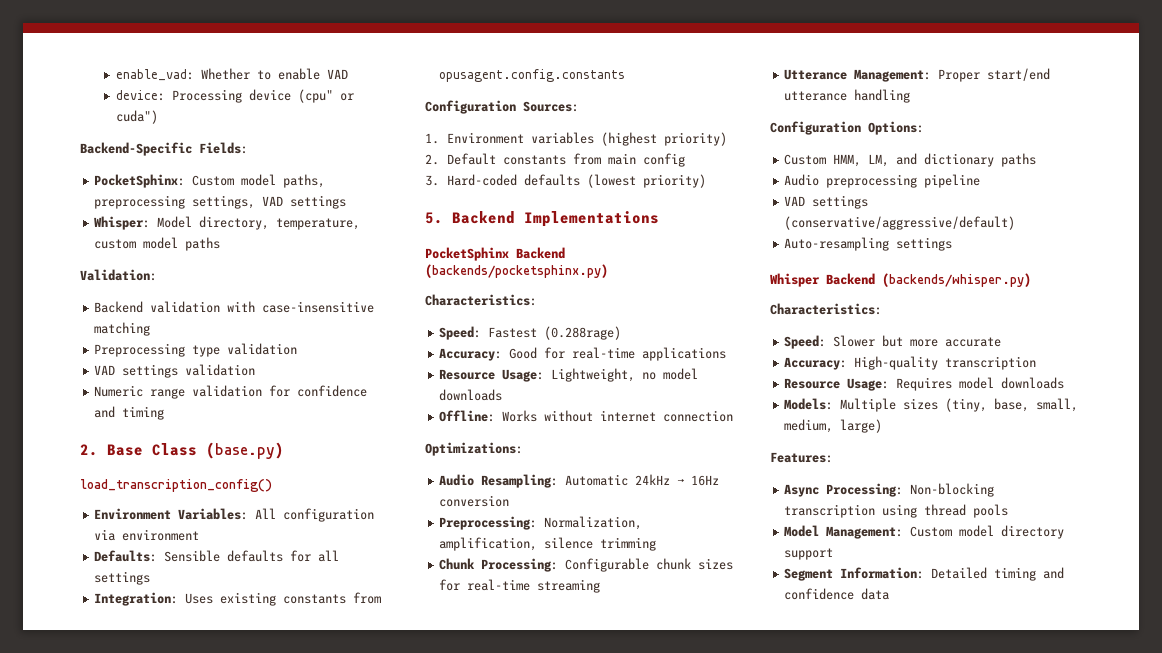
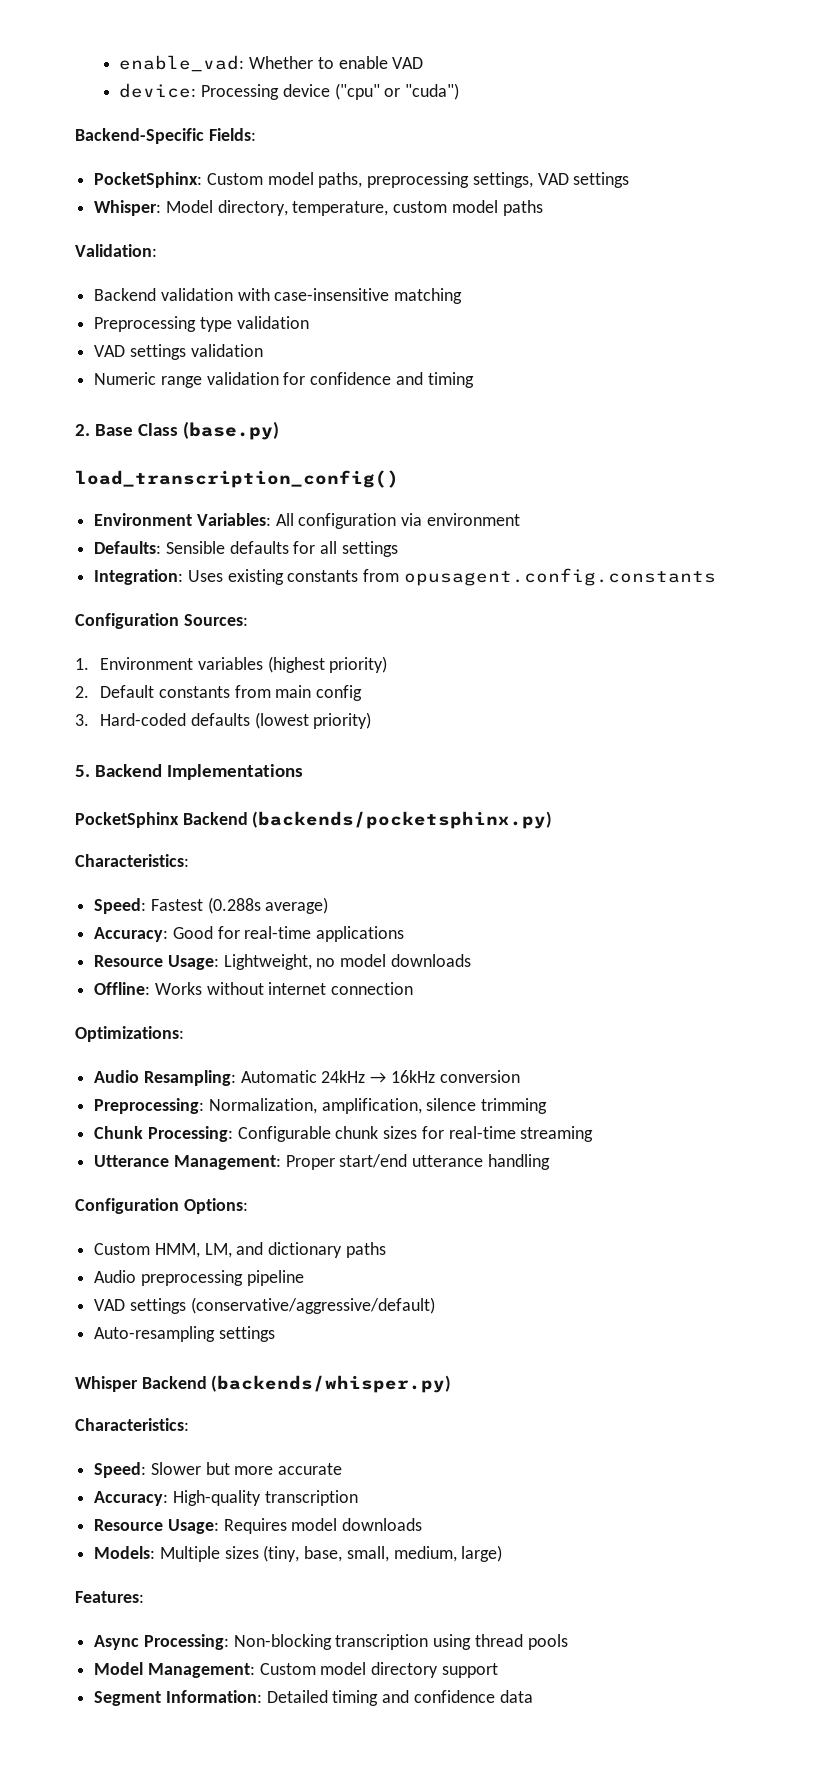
[297,89,354,103] [115,110,158,124] (cpu" or cuda") -> [334,83,459,100] ("cpu" or "cuda")
[544,326,622,340] (0.288rage) -> [207,897,329,914] (0.288s average)
[691,475,720,486] 16Hz -> [390,1070,435,1083] 16kHz

